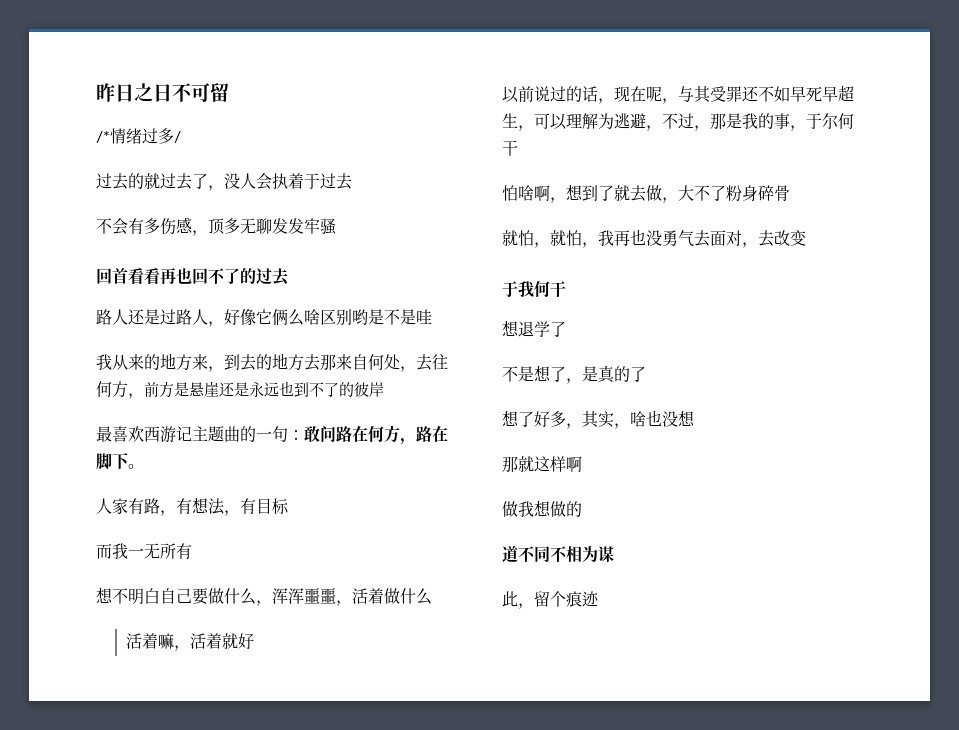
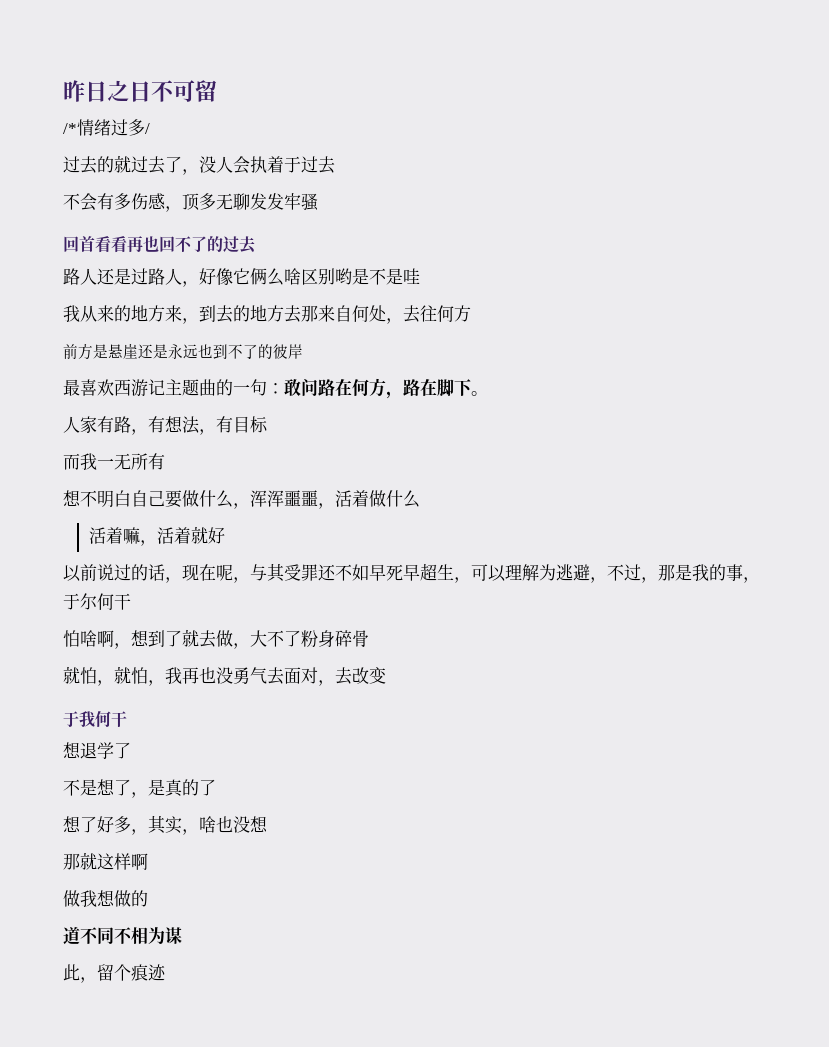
[128,393,144,399] ， -> (471, 313) //

